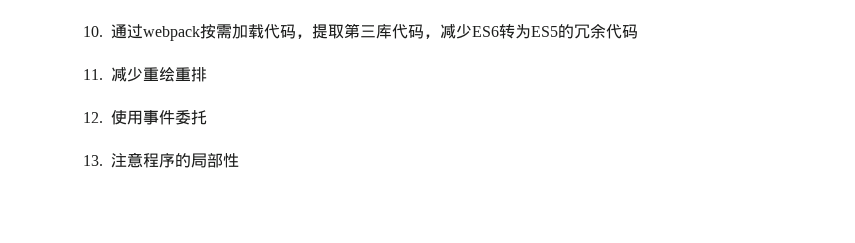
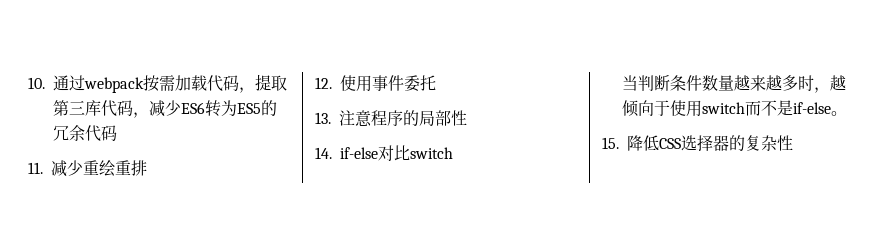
(239, 160) none -> [315,145,453,161] [622,75,847,93] [622,100,848,117] [602,135,793,151] // 14. if-else对比switch // 当判断条件数量越来越多时，越倾向于使用switch而不是if-else。 // 15.降低CSS选择器的复杂性

